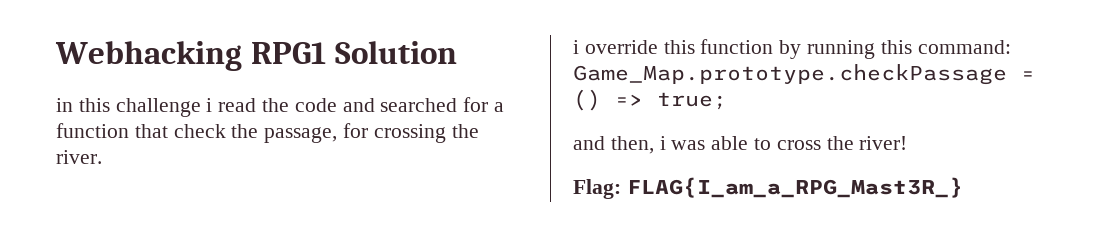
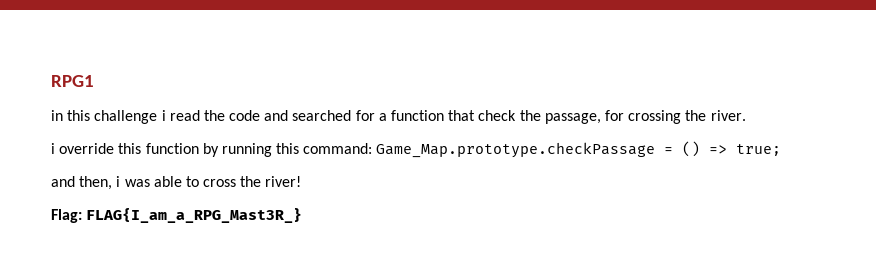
[55,41,242,71] Webhacking -> (51, 81) none
[334,41,457,64] Solution -> (94, 81) none

